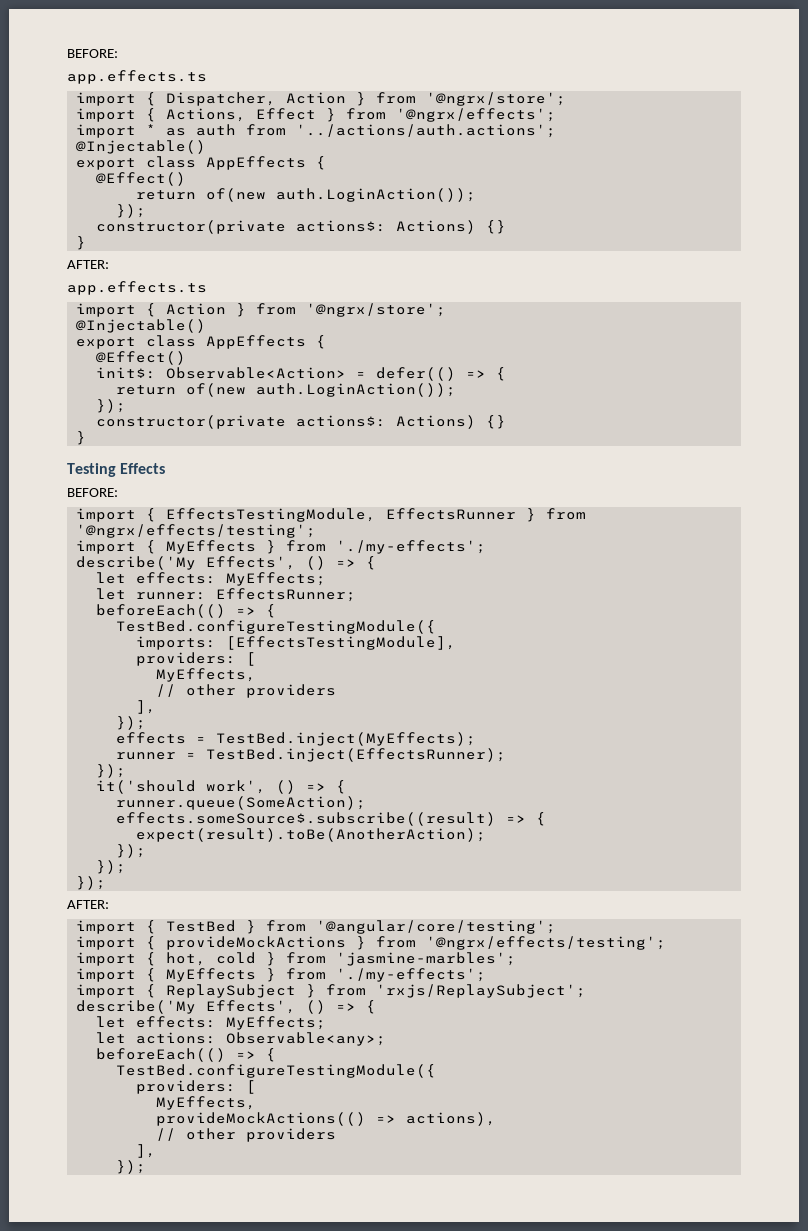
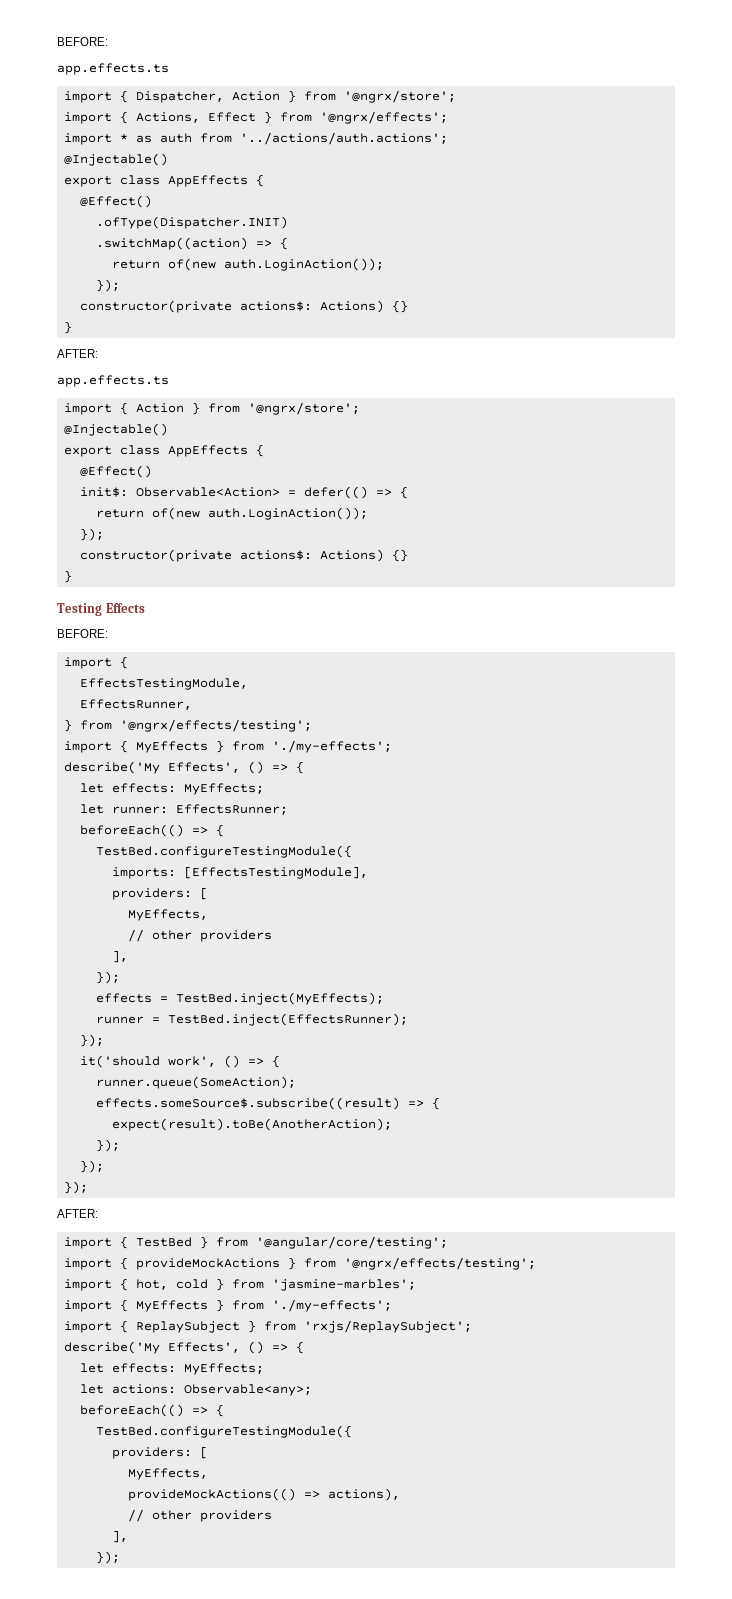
(186, 179) none -> [95,216,288,229] [95,237,288,250] // .ofType(Dispatcher.INIT) // .switchMap((action) => {
(156, 515) none -> (128, 662) //
[385,508,516,520] EffectsRunner -> [79,699,192,710] // EffectsRunner, //

